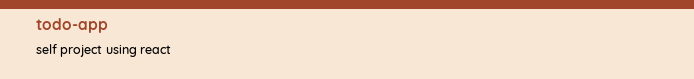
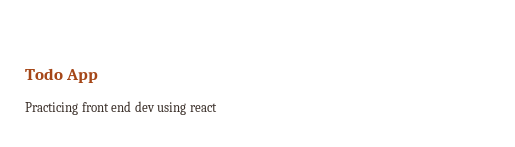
[36,18,108,33] [36,44,103,57] todo-app // self project -> [25,68,99,83] [25,101,155,115] Todo App // Practicing front end dev

